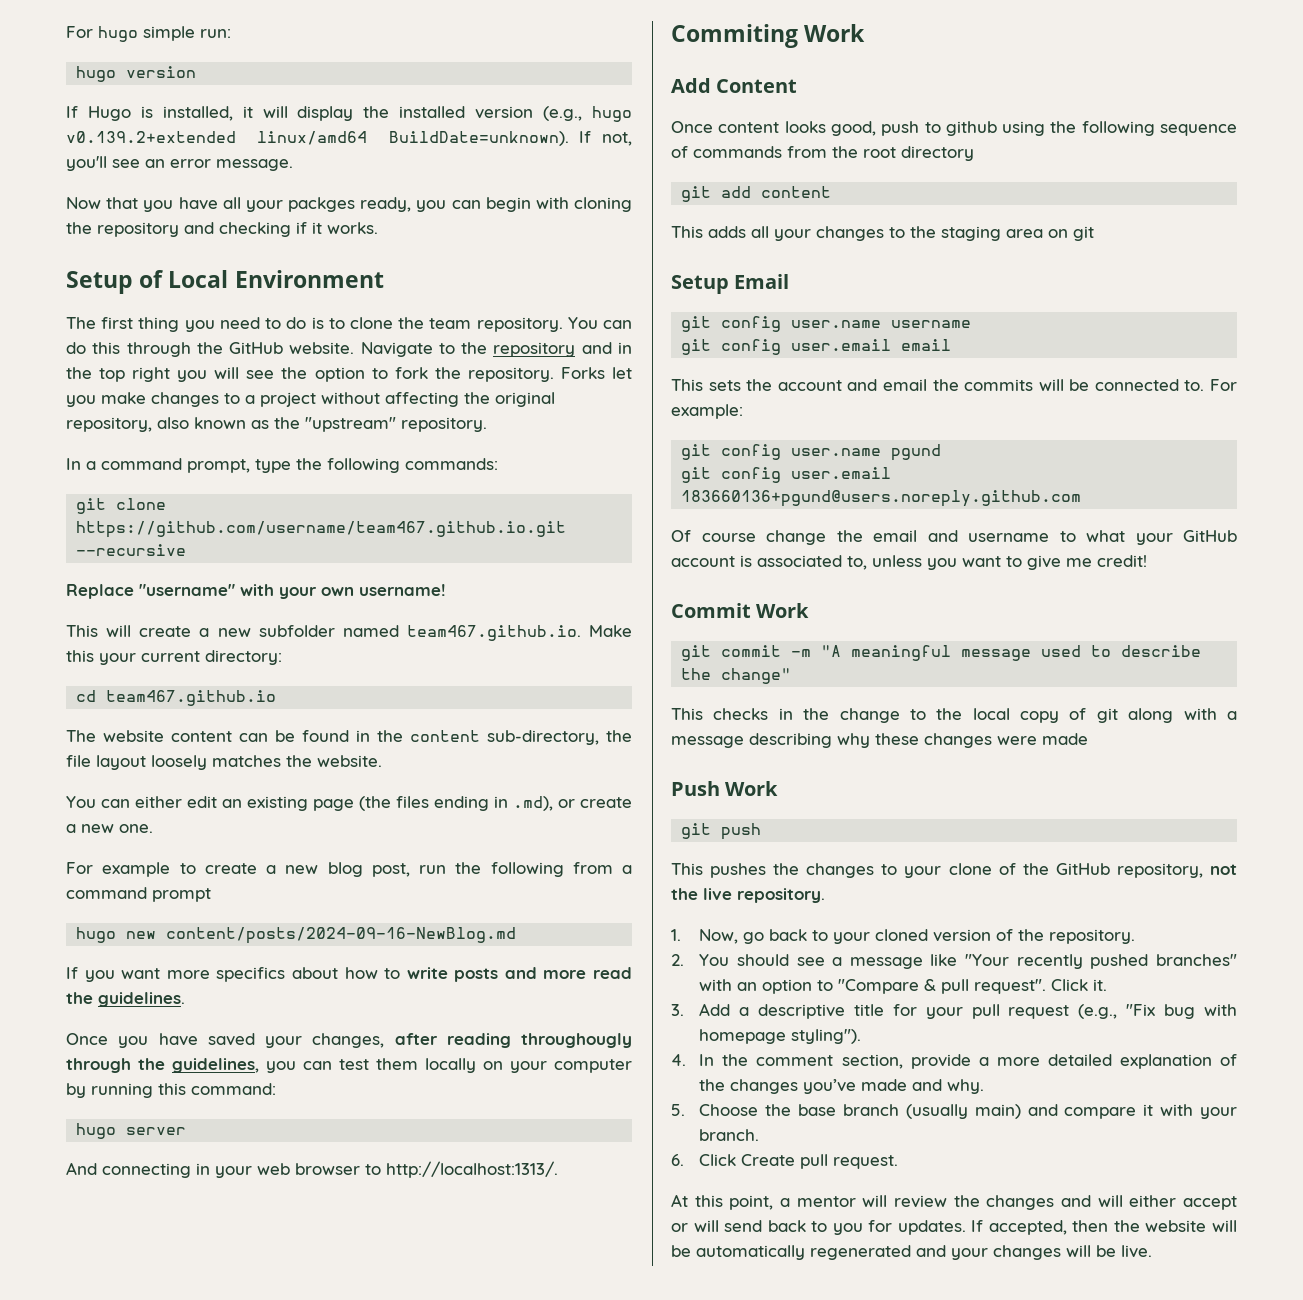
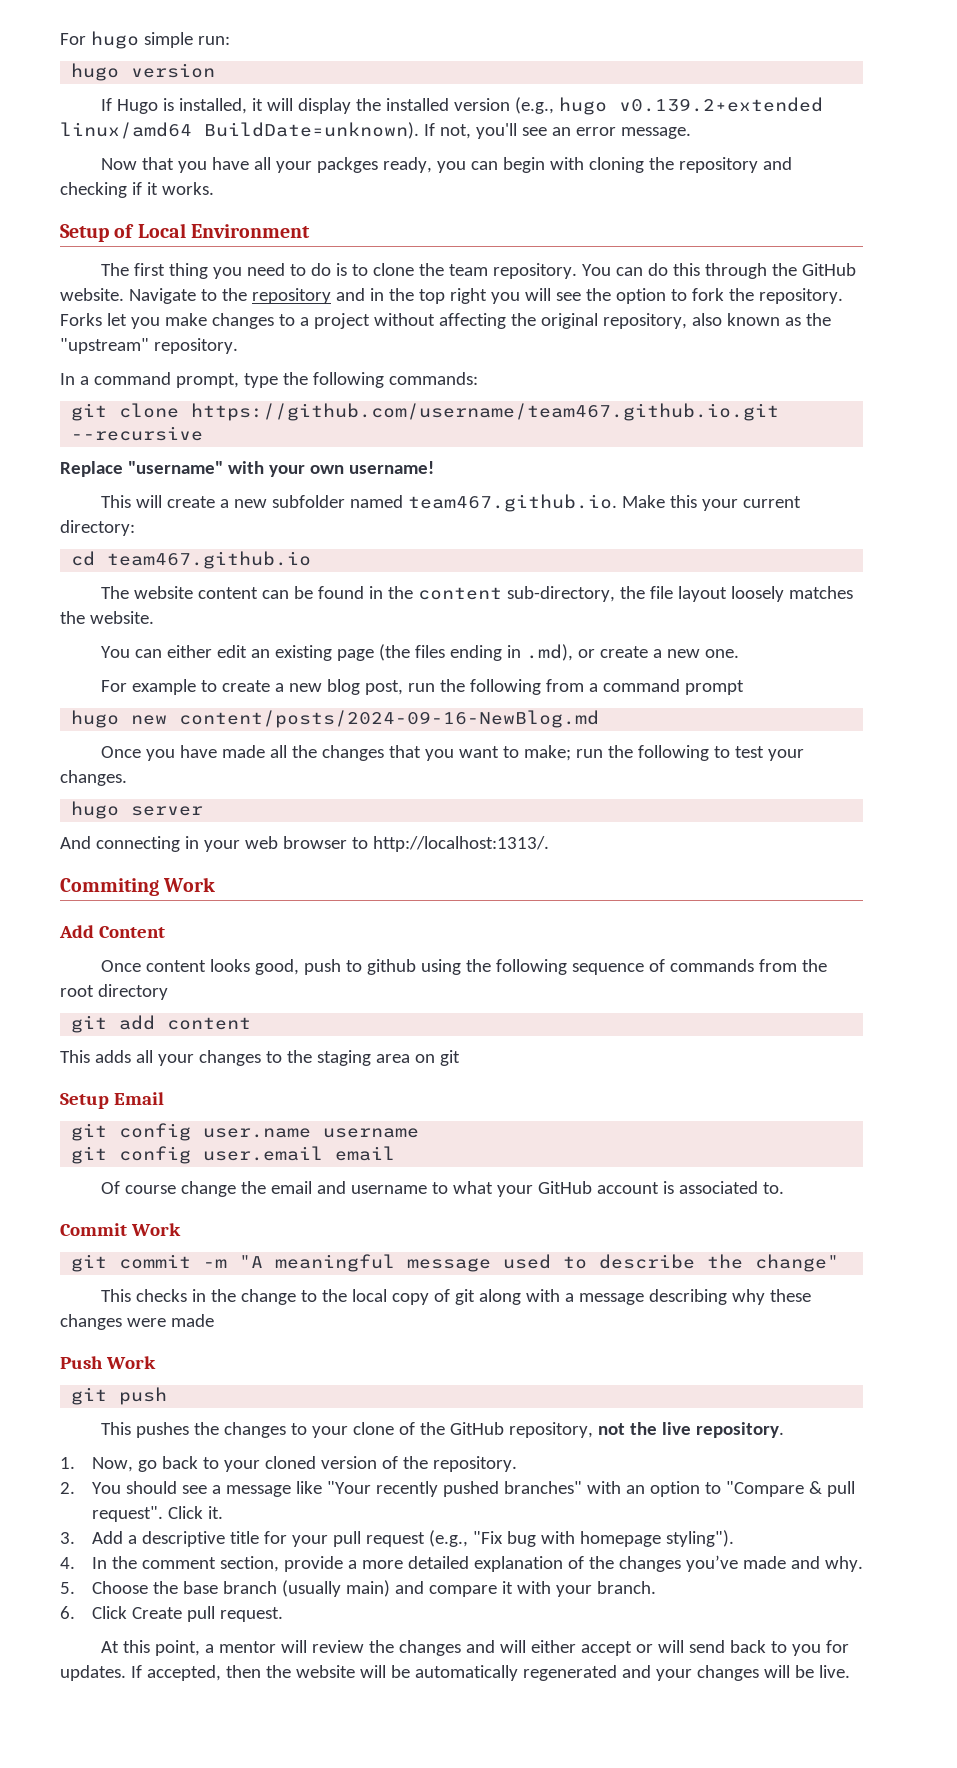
[66,967,632,982] [66,992,185,1007] [66,1033,632,1048] [66,1058,632,1073] [66,1083,276,1098] If you want more specifics about how to write posts and more read the guidelines. // Once you have saved your changes, after reading throughougly through the guidelines, you can test them locally on your computer by running this command: -> [100,745,804,761] [60,770,127,786] Once you have made all the changes that you want to make; run the following to test your changes.
[671,379,1237,391] [671,404,743,419] [681,444,942,461] [681,467,892,483] [681,490,1082,507] // This sets the account and email the commits will be connected to. For example: // git config user.name pgund // git config user.email 183660136+pgund@users.noreply.github.com -> (396, 1153) none
[847,555,1147,570] to, unless you want to give me credit! -> [762,1182,784,1194] to.

